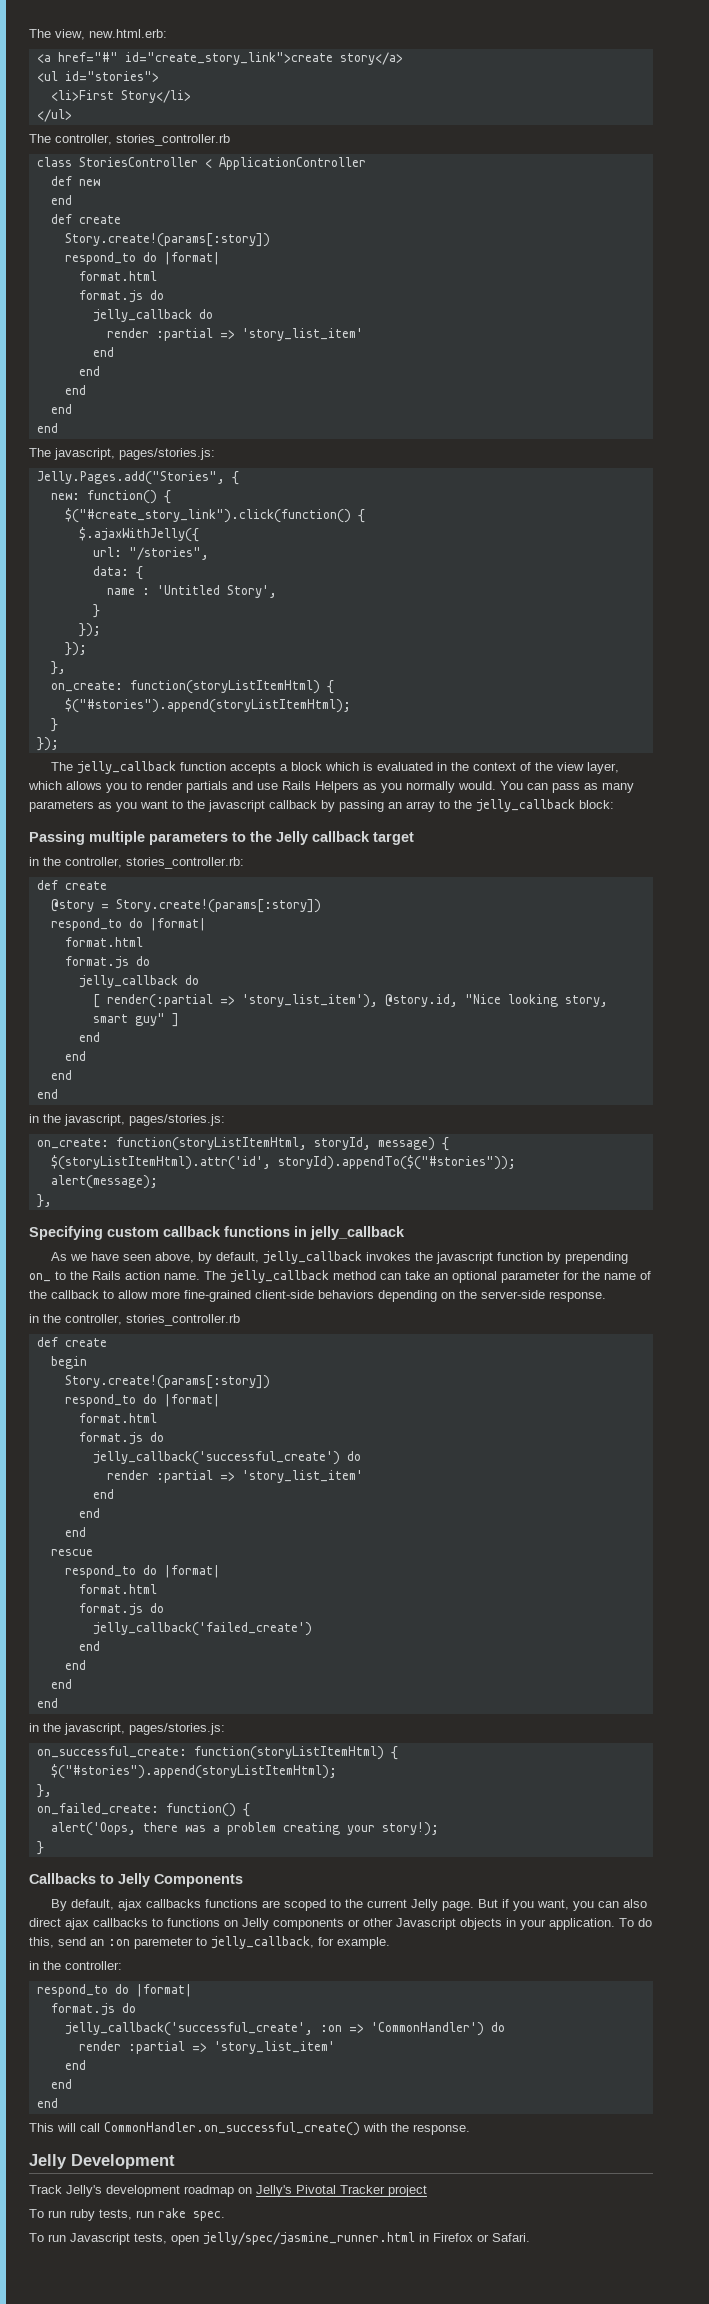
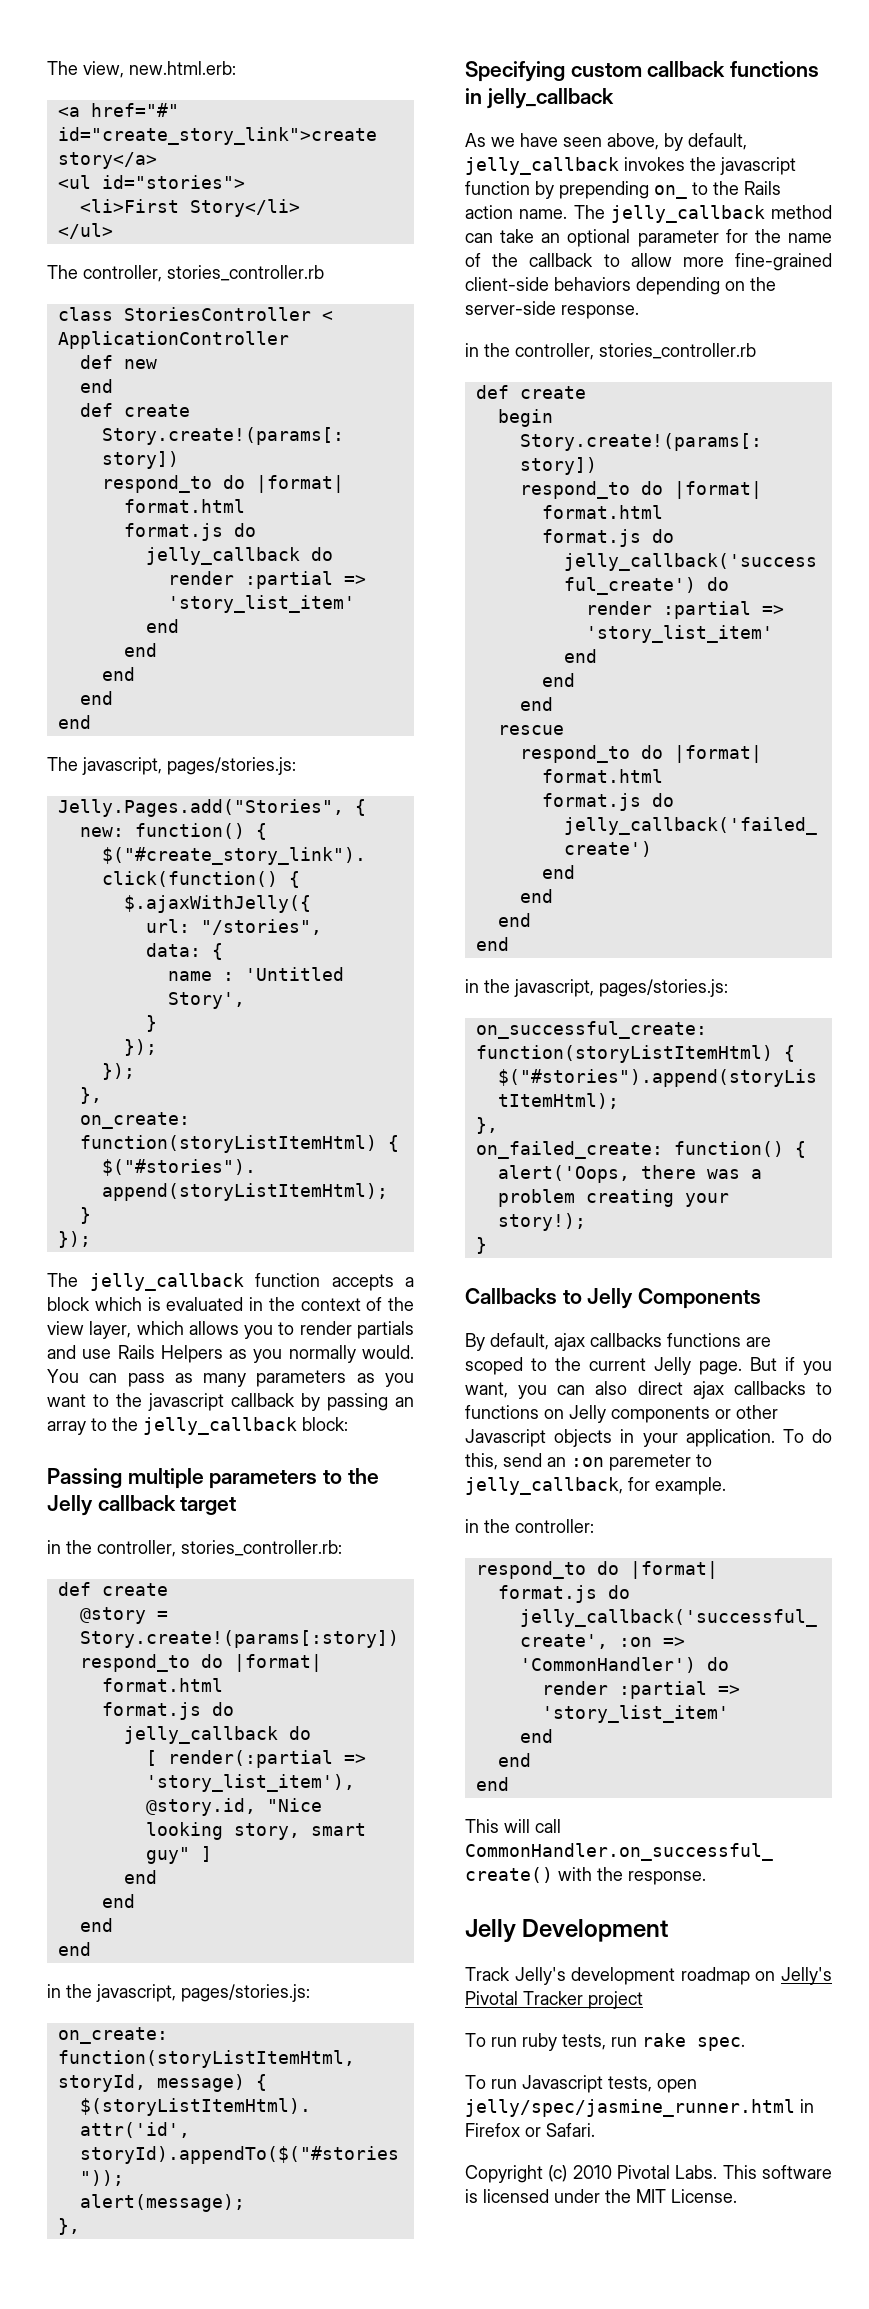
(530, 2237) none -> [465,2165,832,2183] [465,2189,737,2203] // Copyright (c) 2010 Pivotal Labs. This software is licensed under the MIT License.

